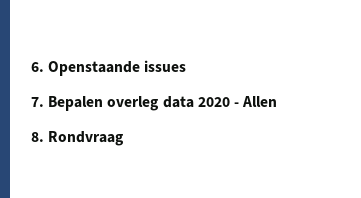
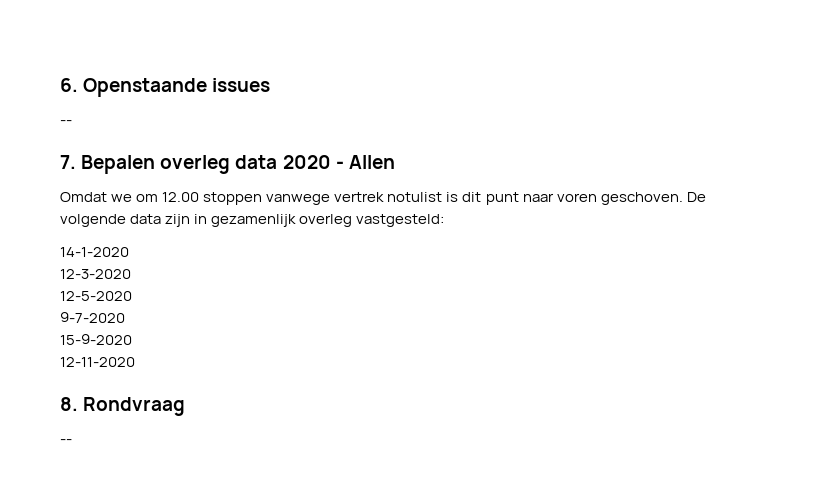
(187, 66) none -> [60,120,72,125] // --
(278, 101) none -> [60,192,706,205] [60,214,445,227] [60,247,129,257] [60,269,131,279] [60,291,132,301] [60,312,125,323] [60,334,132,345] [60,357,135,367] // Omdat we om 12.00 stoppen vanwege vertrek notulist is dit punt naar voren geschoven. De volgende data zijn in gezamenlijk overleg vastgesteld: // 14-1-2020 // 12-3-2020 // 12-5-2020 // 9-7-2020 // 15-9-2020 // 12-11-2020
(125, 138) none -> [60,439,72,444] // --

